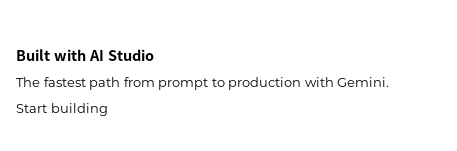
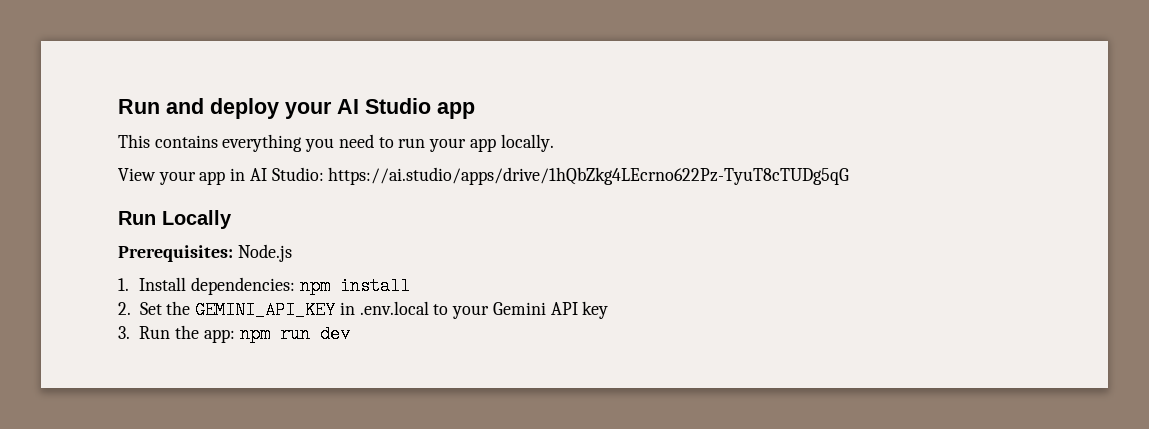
[16,49,154,61] [16,77,390,90] [16,103,108,116] Built with AI Studio // The fastest path from prompt to production with Gemini. // Start building -> [118,98,475,119] [118,134,554,152] [118,167,850,185] [118,210,232,229] [118,244,292,262] [118,277,410,295] [118,301,609,319] [118,325,350,343] Run and deploy your AI Studio app // This contains everything you need to run your app locally. // View your app in AI Studio: https://ai.studio/apps/drive/1hQbZkg4LEcrno622Pz-TyuT8cTUDg5qG // Run Locally // Prerequisites: Node.js // 1. Install dependencies: npm install // 2. Set the GEMINI_API_KEY in .env.local to your Gemini API key // 3. Run the app: npm run dev

